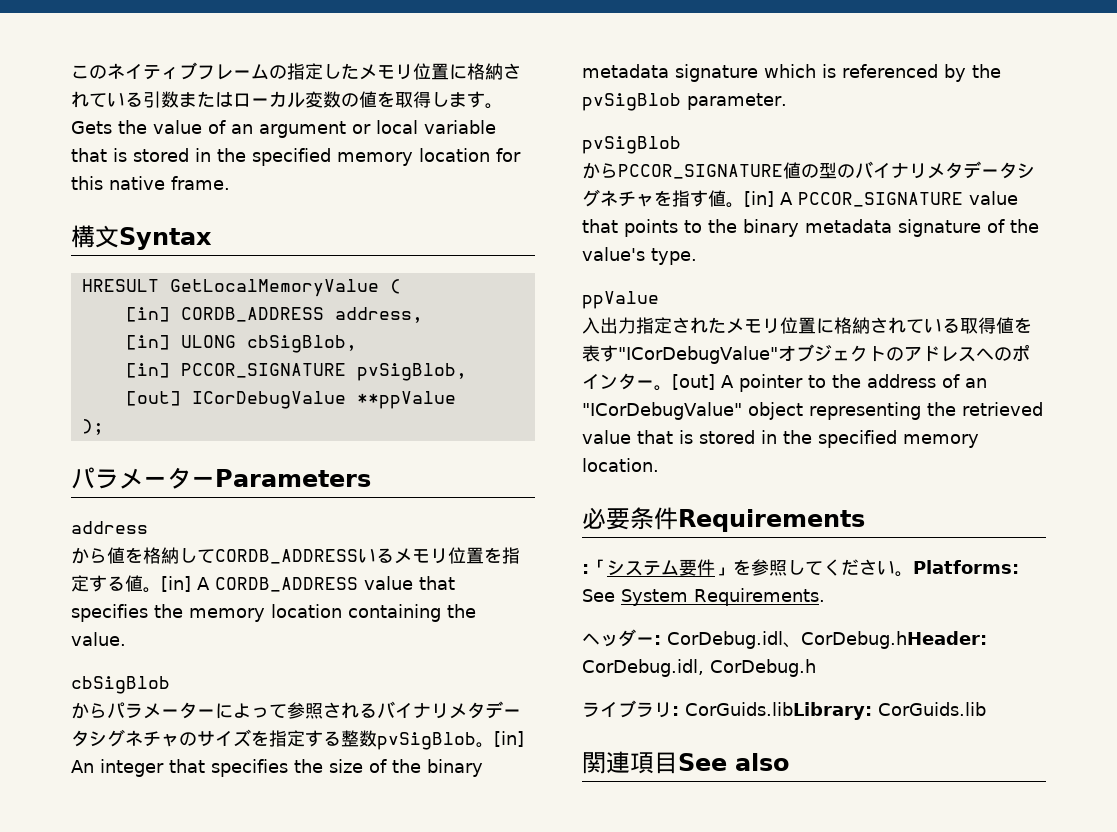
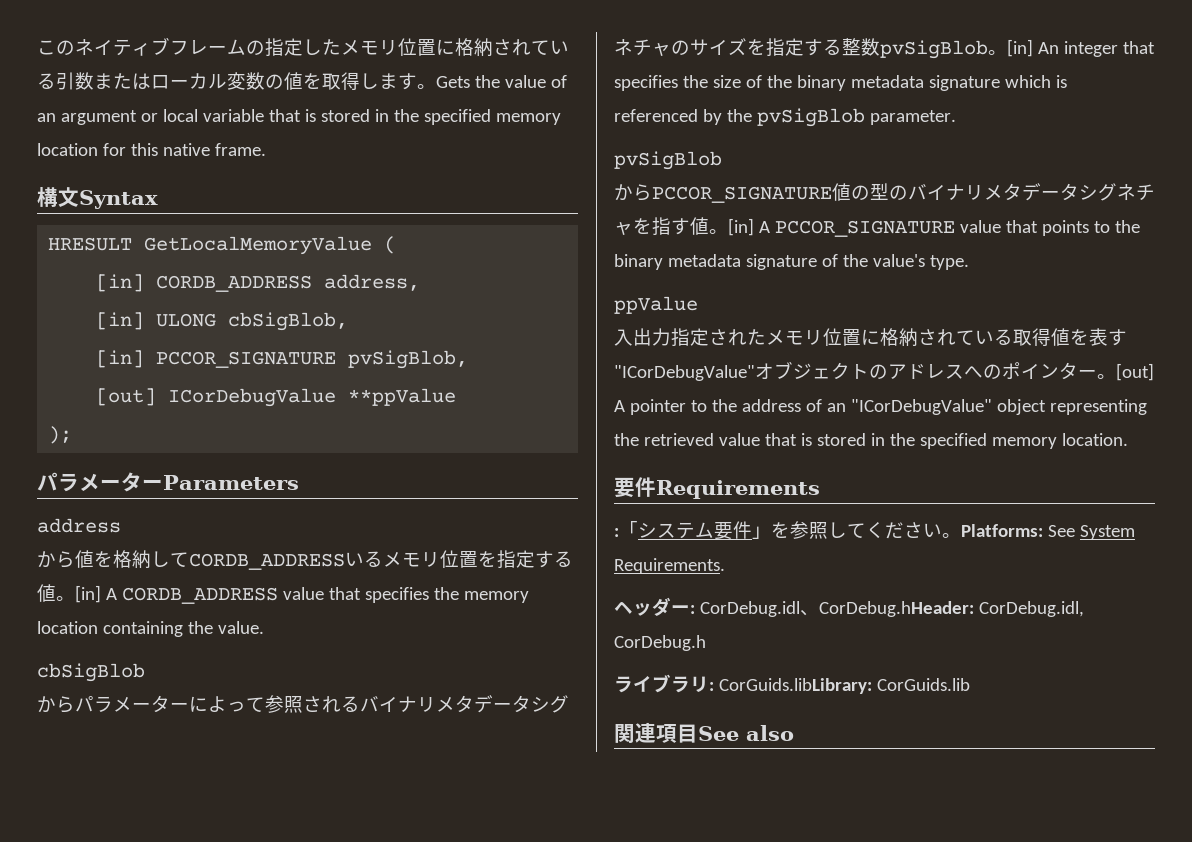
[582,507,654,530] 必要条 -> [614,477,635,498] 要

